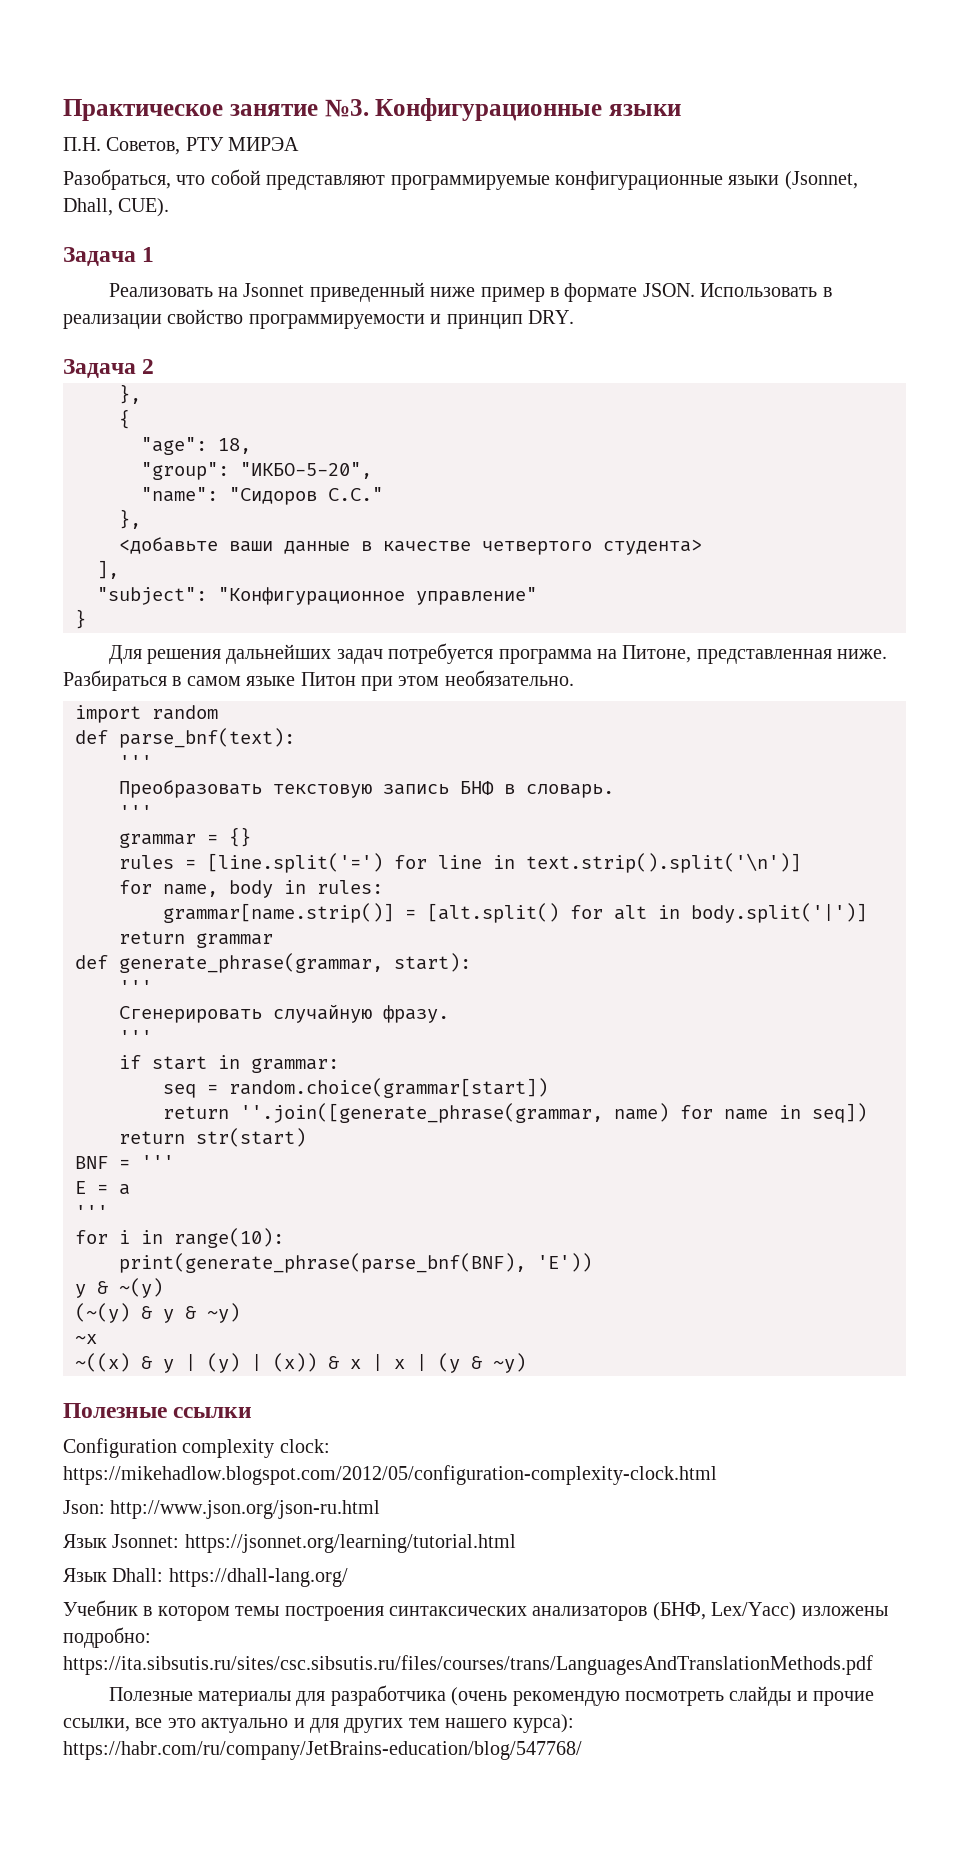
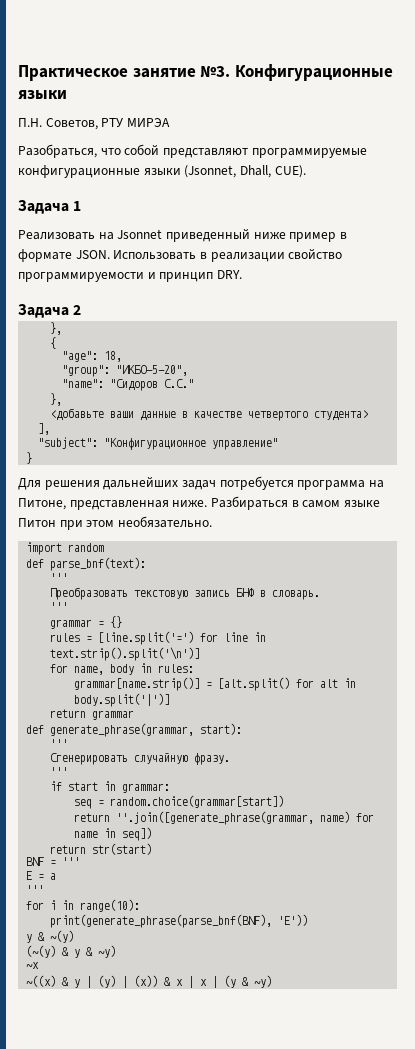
[63,1403,253,1418] [63,1438,330,1458] [63,1465,717,1485] [63,1500,381,1519] [63,1534,516,1553] [63,1568,348,1587] [63,1600,888,1621] [63,1627,151,1648] [63,1655,873,1675] [108,1685,875,1706] [63,1714,574,1733] [63,1741,582,1760] // Полезные ссылки // Configuration complexity clock: https://mikehadlow.blogspot.com/2012/05/configuration-complexity-clock.html // Json: http://www.json.org/json-ru.html // Язык Jsonnet: https://jsonnet.org/learning/tutorial.html // Язык Dhall: https://dhall-lang.org/ // Учебник в котором темы построения синтаксических анализаторов (БНФ, Lex/Yacc) изложены подробно: https://ita.sibsutis.ru/sites/csc.sibsutis.ru/files/courses/trans/LanguagesAndTranslationMethods.pdf // Полезные материалы для разработчика (очень рекомендую посмотреть слайды и прочие ссылки, все это актуально и для других тем нашего курса): https://habr.com/ru/company/JetBrains-education/blog/547768/ -> (273, 981) none

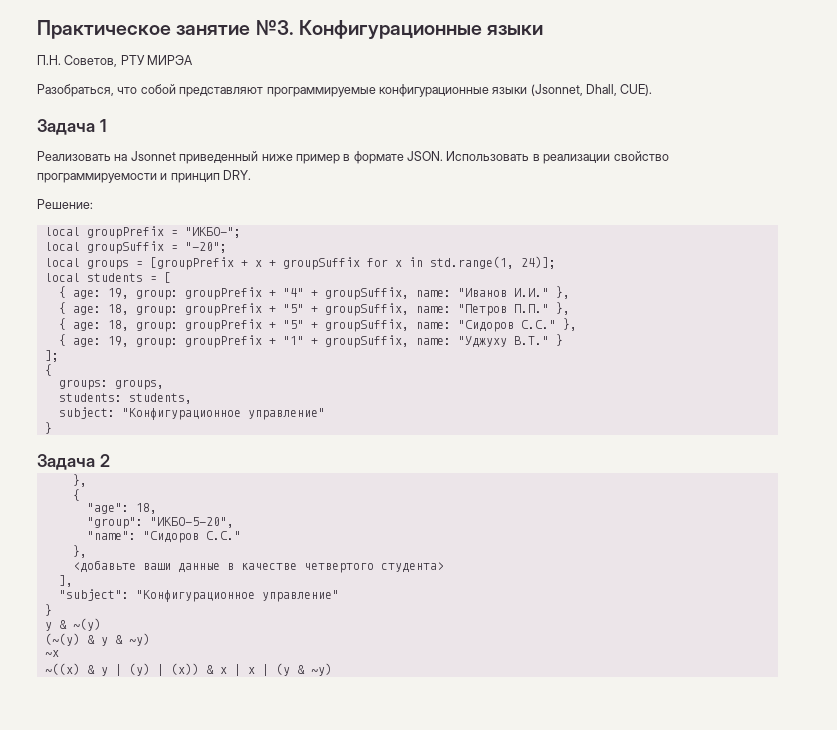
(242, 274) none -> [37,199,93,209] [44,226,241,239] [44,241,227,254] [44,256,556,270] [44,272,171,283] [58,286,570,300] [58,302,570,316] [58,318,577,332] [58,334,563,348] [44,350,59,362] [44,364,52,376] [58,379,164,390] [58,393,192,404] [58,407,325,420] [44,422,52,434] // Решение: // local groupPrefix = "ИКБО-"; // local groupSuffix = "-20"; // local groups = [groupPrefix + x + groupSuffix for x in std.range(1, 24)]; // local students = [ // { age: 19, group: groupPrefix + "4" + groupSuffix, name: "Иванов И.И." }, // { age: 18, group: groupPrefix + "5" + groupSuffix, name: "Петров П.П." }, // { age: 18, group: groupPrefix + "5" + groupSuffix, name: "Сидоров С.С." }, // { age: 19, group: groupPrefix + "1" + groupSuffix, name: "Уджуху В.Т." } // ]; // { // groups: groups, // students: students, // subject: "Конфигурационное управление" // }
[18,476,384,490] [18,496,380,510] [18,516,212,530] [26,542,105,555] [26,557,147,571] [50,573,69,582] [50,587,321,600] [50,602,69,611] [50,616,123,629] [50,631,267,645] [50,647,201,661] [50,663,195,675] [74,677,357,691] [74,693,171,707] [50,709,135,720] [26,723,243,737] [50,739,69,748] [50,753,231,765] [50,767,69,776] [50,781,171,793] [74,795,285,809] [74,811,375,825] [74,827,153,841] [50,843,153,855] [26,857,81,866] [26,871,57,880] [26,885,45,894] [26,899,141,912] [50,914,309,928] // Для решения дальнейших задач потребуется программа на Питоне, представленная ниже. Разбираться в самом языке Питон при этом необязательно. // import random // def parse_bnf(text): // ''' // Преобразовать текстовую запись БНФ в словарь. // ''' // grammar = {} // rules = [line.split('=') for line in text.strip().split('\n')] // for name, body in rules: // grammar[name.strip()] = [alt.split() for alt in body.split('|')] // return grammar // def generate_phrase(grammar, start): // ''' // Сгенерировать случайную фразу. // ''' // if start in grammar: // seq = random.choice(grammar[start]) // return ''.join([generate_phrase(grammar, name) for name in seq]) // return str(start) // BNF = ''' // E = a // ''' // for i in range(10): // print(generate_phrase(parse_bnf(BNF), 'E')) -> (52, 610) none

